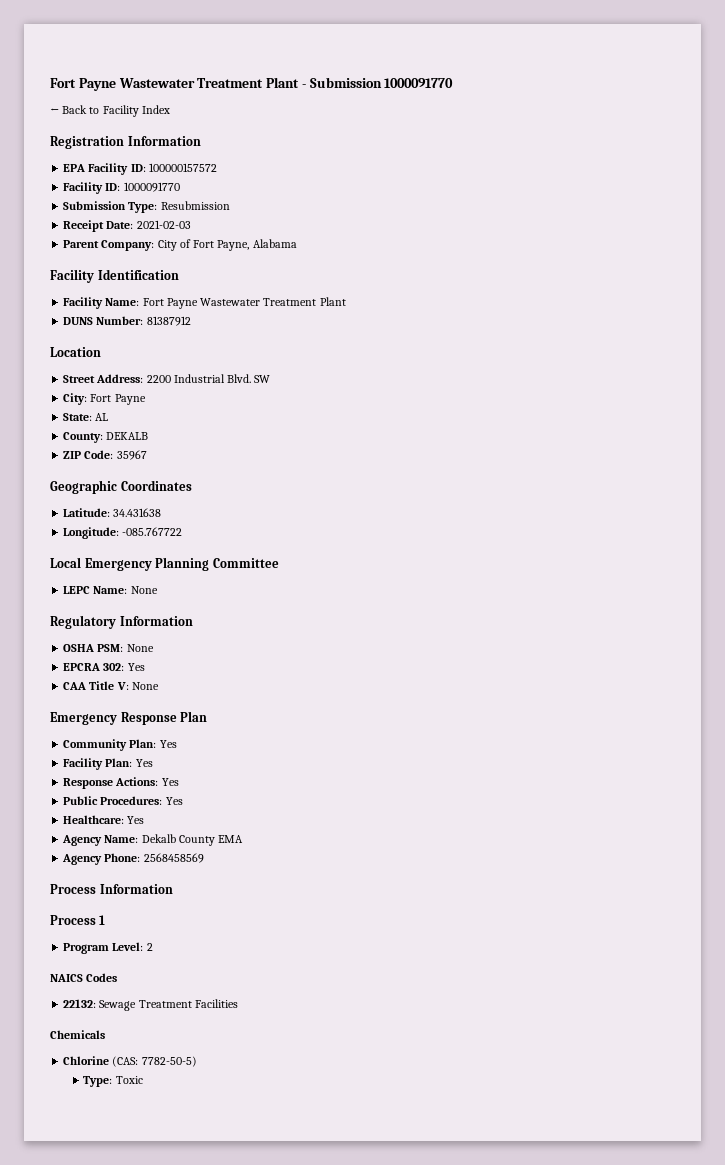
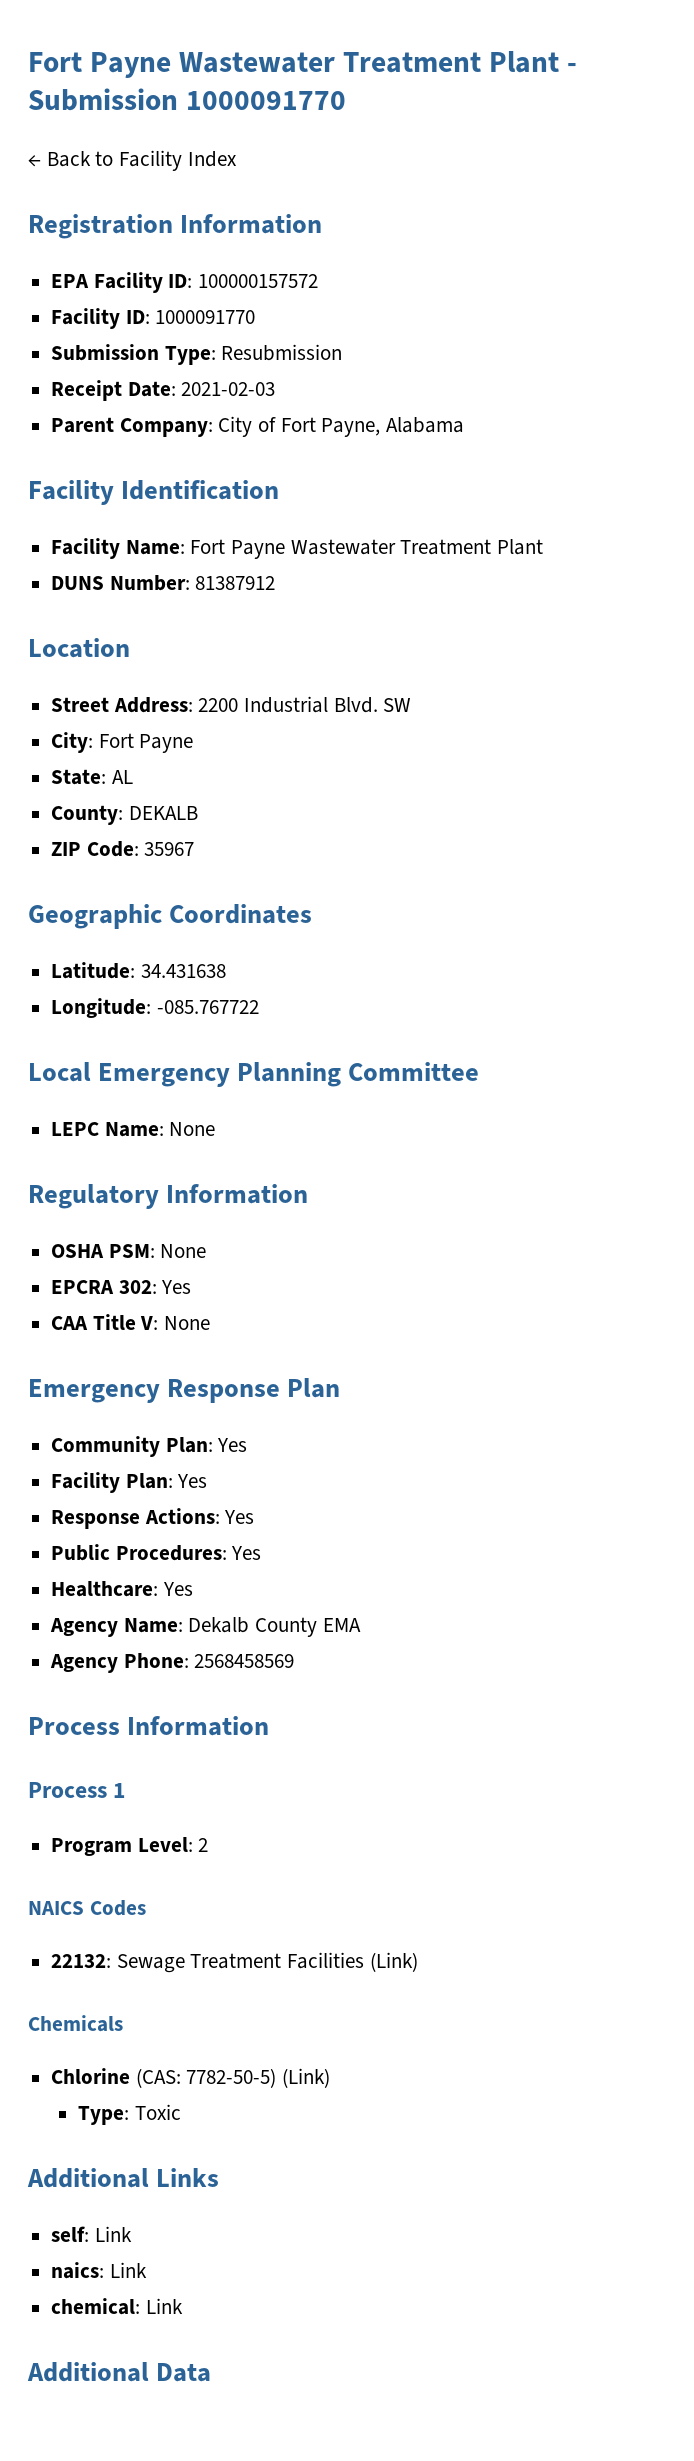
(238, 1003) none -> [369,1952,418,1972] (Link)
(197, 1061) none -> [282,2068,331,2088] (Link)
(143, 1080) none -> [27,2168,220,2188] [51,2226,132,2242] [51,2262,147,2279] [51,2298,183,2315] [27,2362,212,2382] // Additional Links // self: Link // naics: Link // chemical: Link // Additional Data

